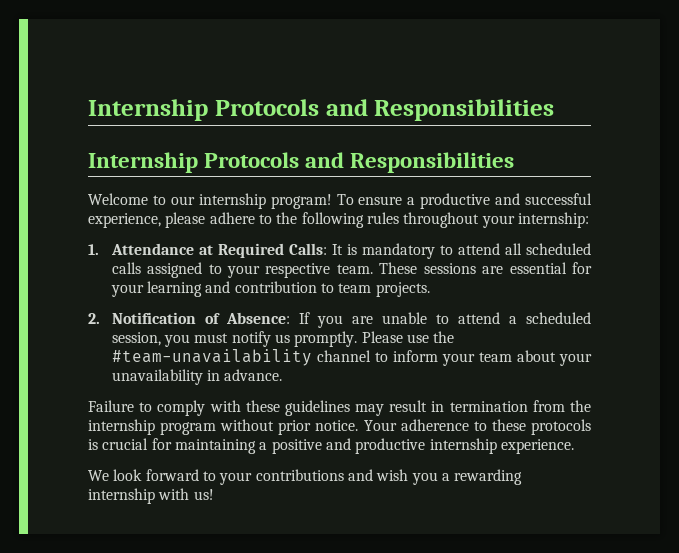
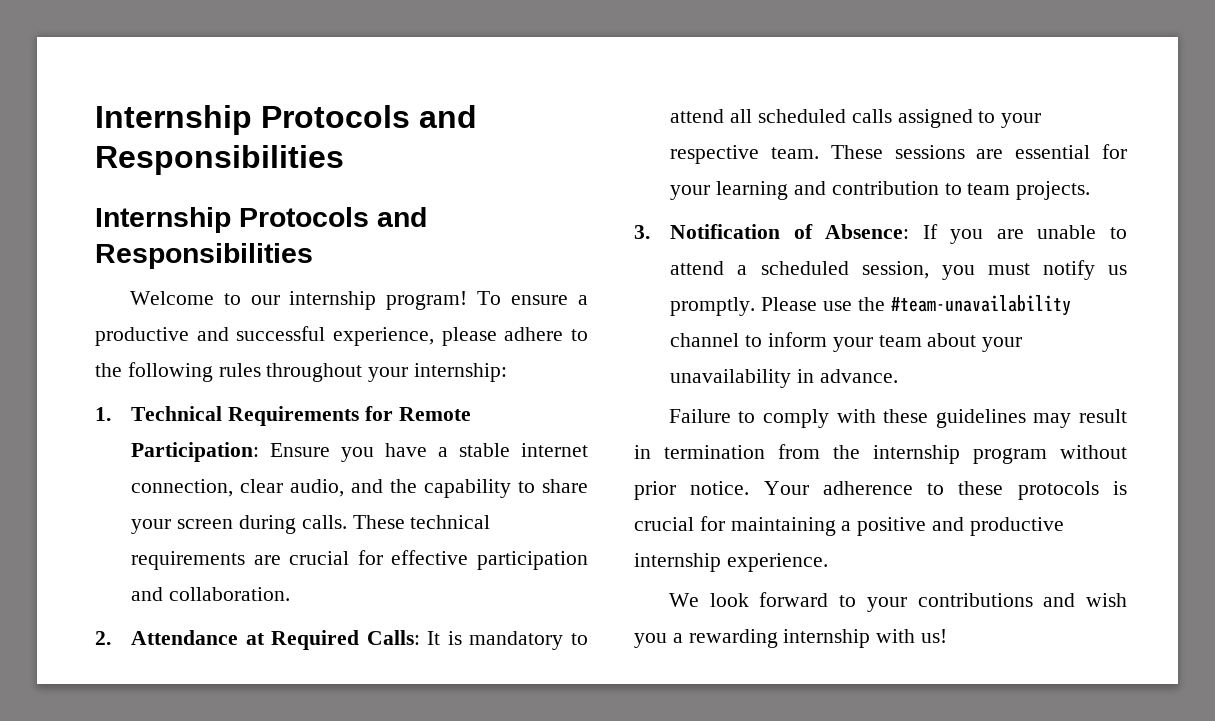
(99, 249) none -> [131,406,471,426] [131,442,588,462] [131,479,588,498] [131,515,491,534] [131,550,588,570] [131,587,291,601] [95,631,111,645] Technical Requirements for Remote Participation: Ensure you have a stable internet connection, clear audio, and the capability to share your screen during calls. These technical requirements are crucial for effective participation and collaboration. // 2.
[88,313,100,324] 2. -> [634,225,650,239] 3.

